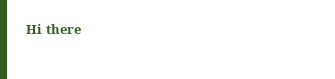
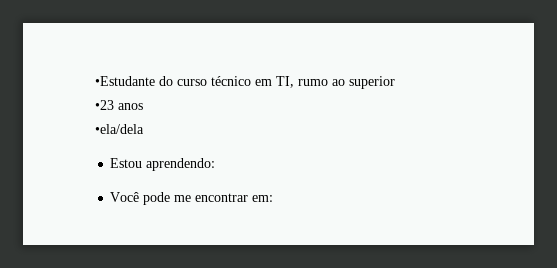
[26,24,81,34] Hi there -> [95,76,395,89] [95,100,143,110] [95,124,144,134] [110,158,216,171] [110,192,274,205] •Estudante do curso técnico em TI, rumo ao superior // •23 anos // •ela/dela // Estou aprendendo: // Você pode me encontrar em:

